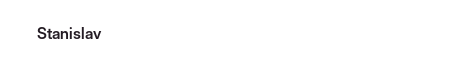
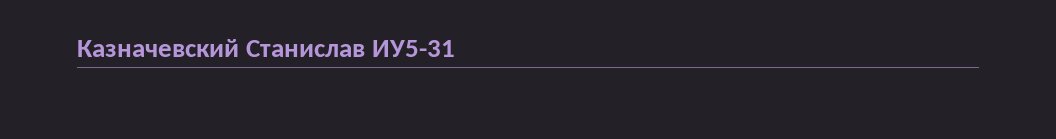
[37,27,102,39] Stanislav -> [77,39,456,57] Казначевский Cтанислав ИУ5-31

